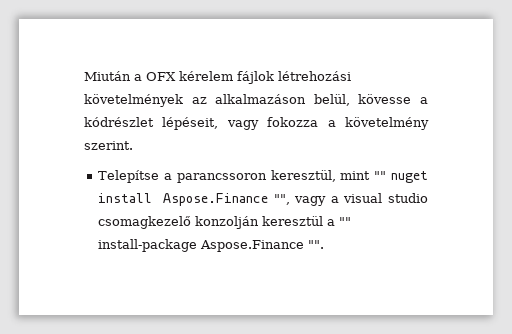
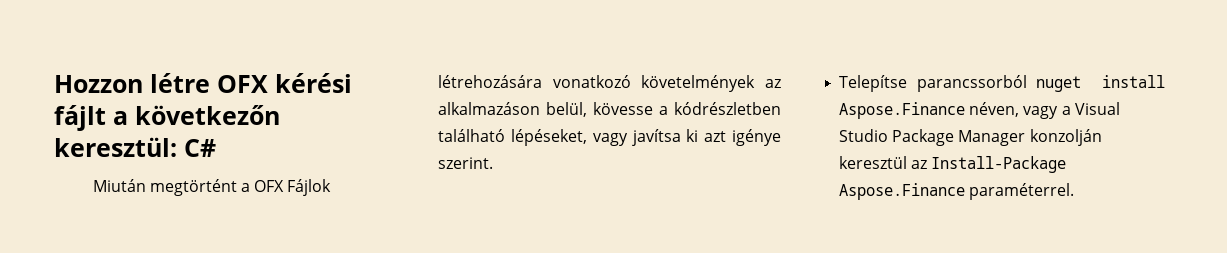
[84,71,351,84] Miután a OFX kérelem fájlok létrehozási -> [54,73,352,93] [54,105,280,131] [54,137,216,157] [92,179,332,196] [438,75,631,88] Hozzon létre OFX kérési fájlt a következőn keresztül: C# // Miután megtörtént a OFX Fájlok létrehozására vonatkozó
[84,117,429,130] [84,141,133,150] [98,170,387,183] kódrészlet lépéseit, vagy fokozza a követelmény szerint. // Telepítse a parancssoron keresztül, mint "" -> [674,102,781,115] [438,129,781,146] [438,157,493,169] [839,75,1027,92] kódrészletben található lépéseket, vagy javítsa ki azt igénye szerint. // Telepítse parancssorból
[273,194,290,205] "", -> [969,102,1020,117] néven,
[343,193,428,203] [98,216,352,229] [98,239,325,252] visual studio csomagkezelő konzolján keresztül a "" install-package Aspose.Finance "". -> [1074,102,1120,115] [839,129,1102,146] [839,156,1067,173] [839,183,1075,200] Visual Studio Package Manager konzolján keresztül az Install-Package Aspose.Finance paraméterrel.

